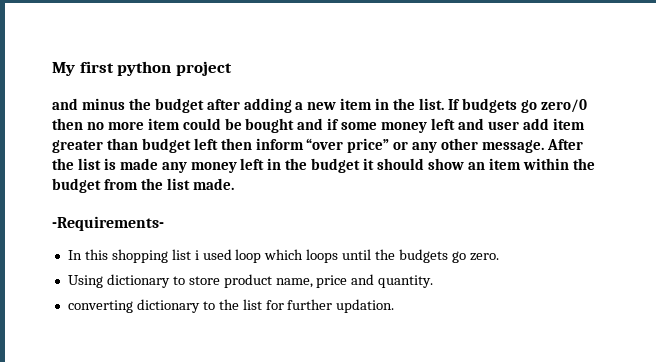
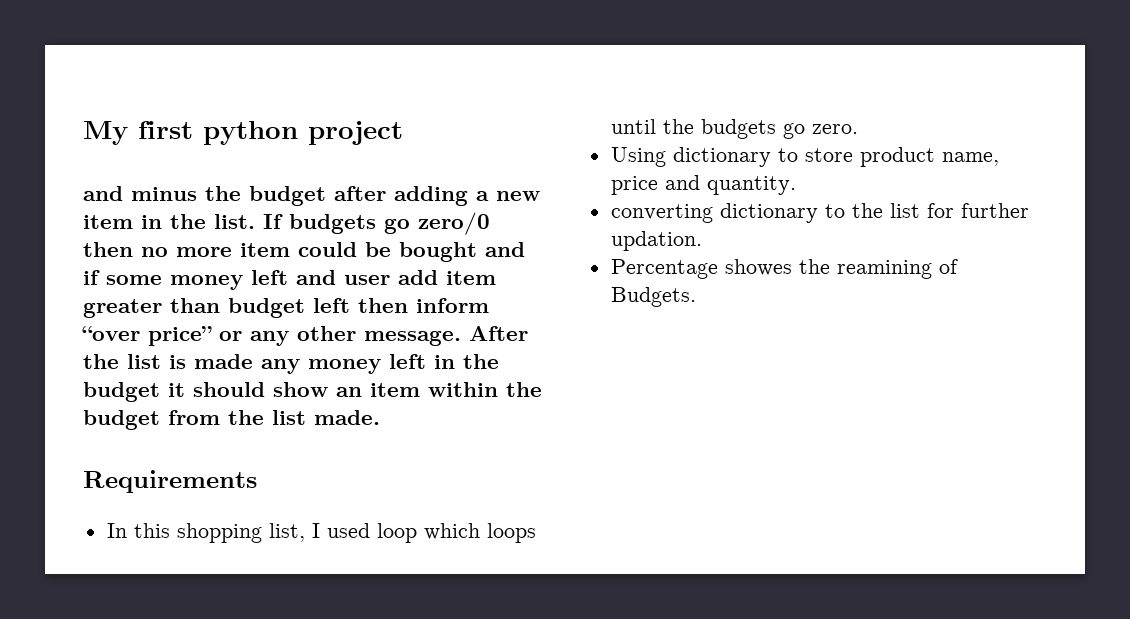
[52,216,164,231] -Requirements- -> [83,470,257,493] Requirements
[171,249,199,260] list i -> [268,523,320,542] list, I
(395, 306) none -> [610,259,958,279] [610,287,696,307] // Percentage showes the reamining of Budgets.

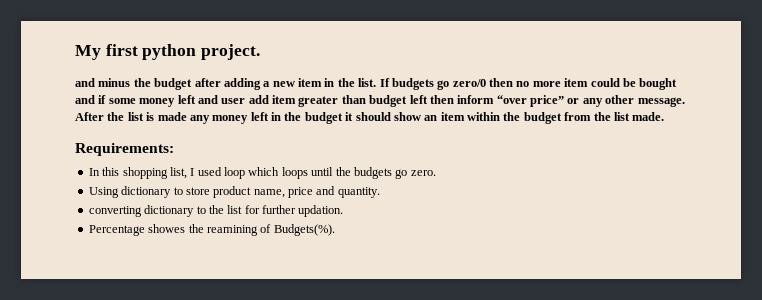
[308,121,403,145] project -> [201,44,261,60] project.
[83,470,257,493] Requirements -> [75,143,174,156] Requirements:
[610,287,696,307] Budgets. -> [273,224,335,236] Budgets(%).

